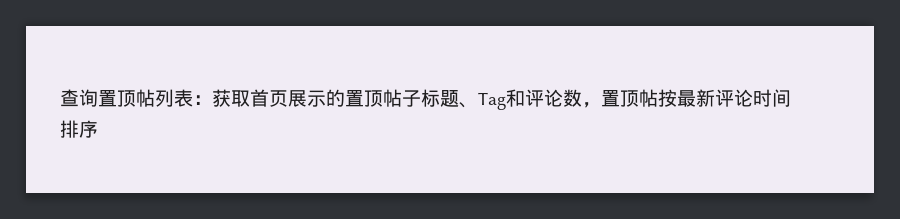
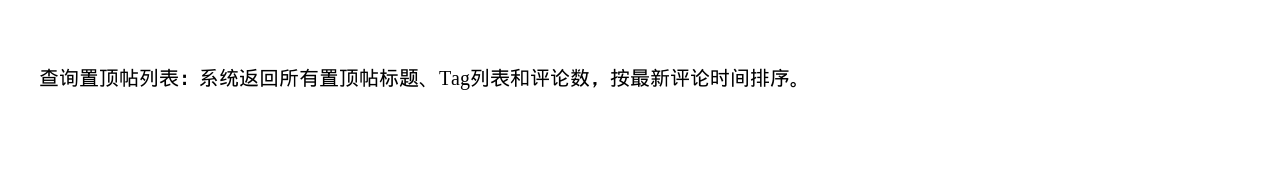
[212,89,421,107] 获取首页展示的置顶帖子 -> [199,68,379,87] 系统返回所有置顶帖
(506, 101) none -> [470,68,510,87] 列表
[601,89,658,107] 置顶帖 -> (610, 85) none
(98, 129) none -> [790,81,810,88] 。

